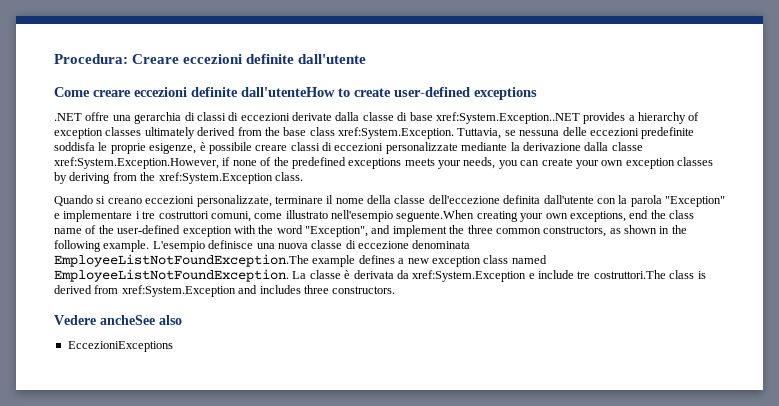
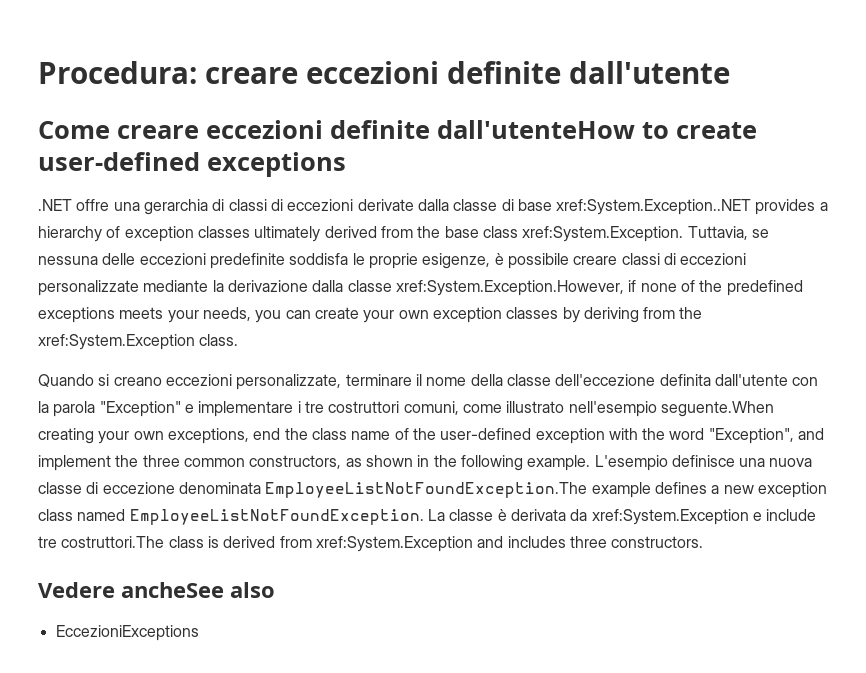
[132,54,180,64] Creare -> [205,67,298,84] creare

